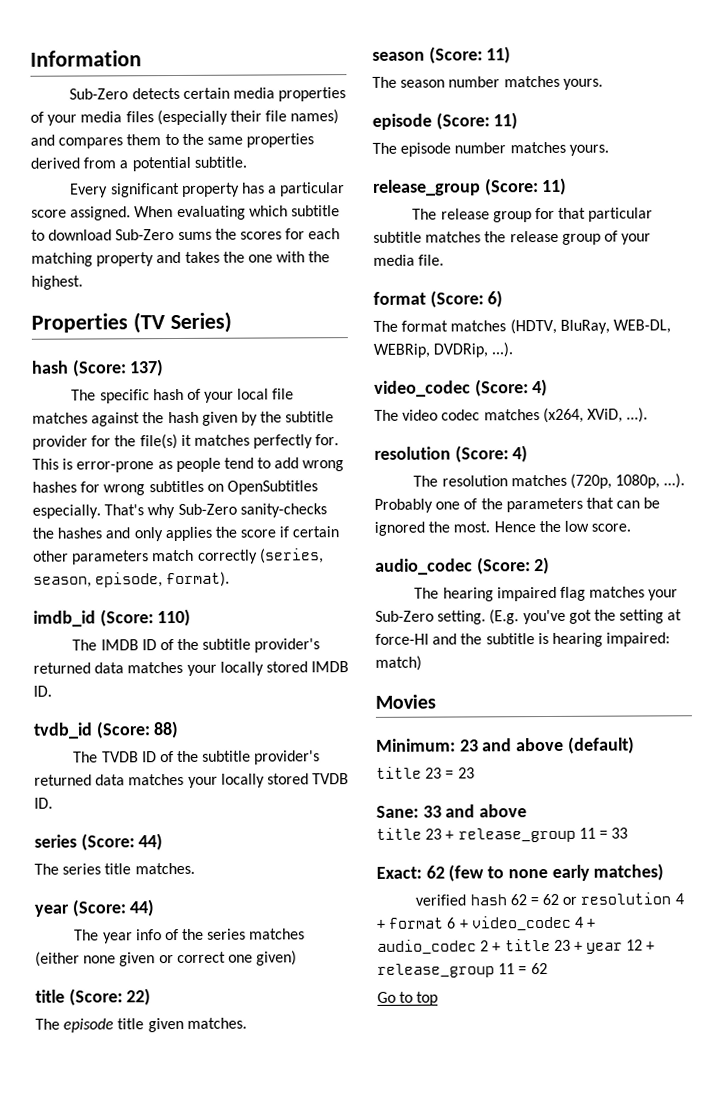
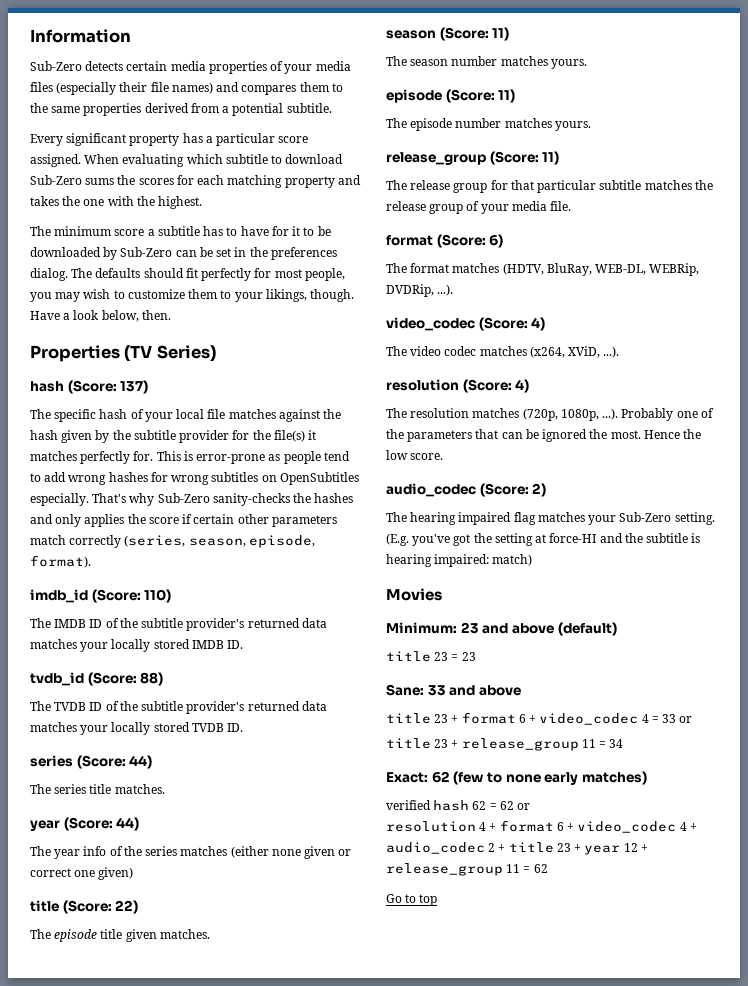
(83, 282) none -> [30,226,331,236] [30,247,337,260] [30,268,345,281] [30,289,355,302] [30,310,171,322] // The minimum score a subtitle has to have for it to be downloaded by Sub-Zero can be set in the preferences dialog. The defaults should fit perfectly for most people, you may wish to customize them to your likings, though. Have a look below, then.
(528, 811) none -> [386,712,693,725] // title 23 + format 6 + video_codec 4 = 33 or
[611,827,629,839] 33 -> [609,739,624,748] 34
(578, 900) none -> (531, 806) //

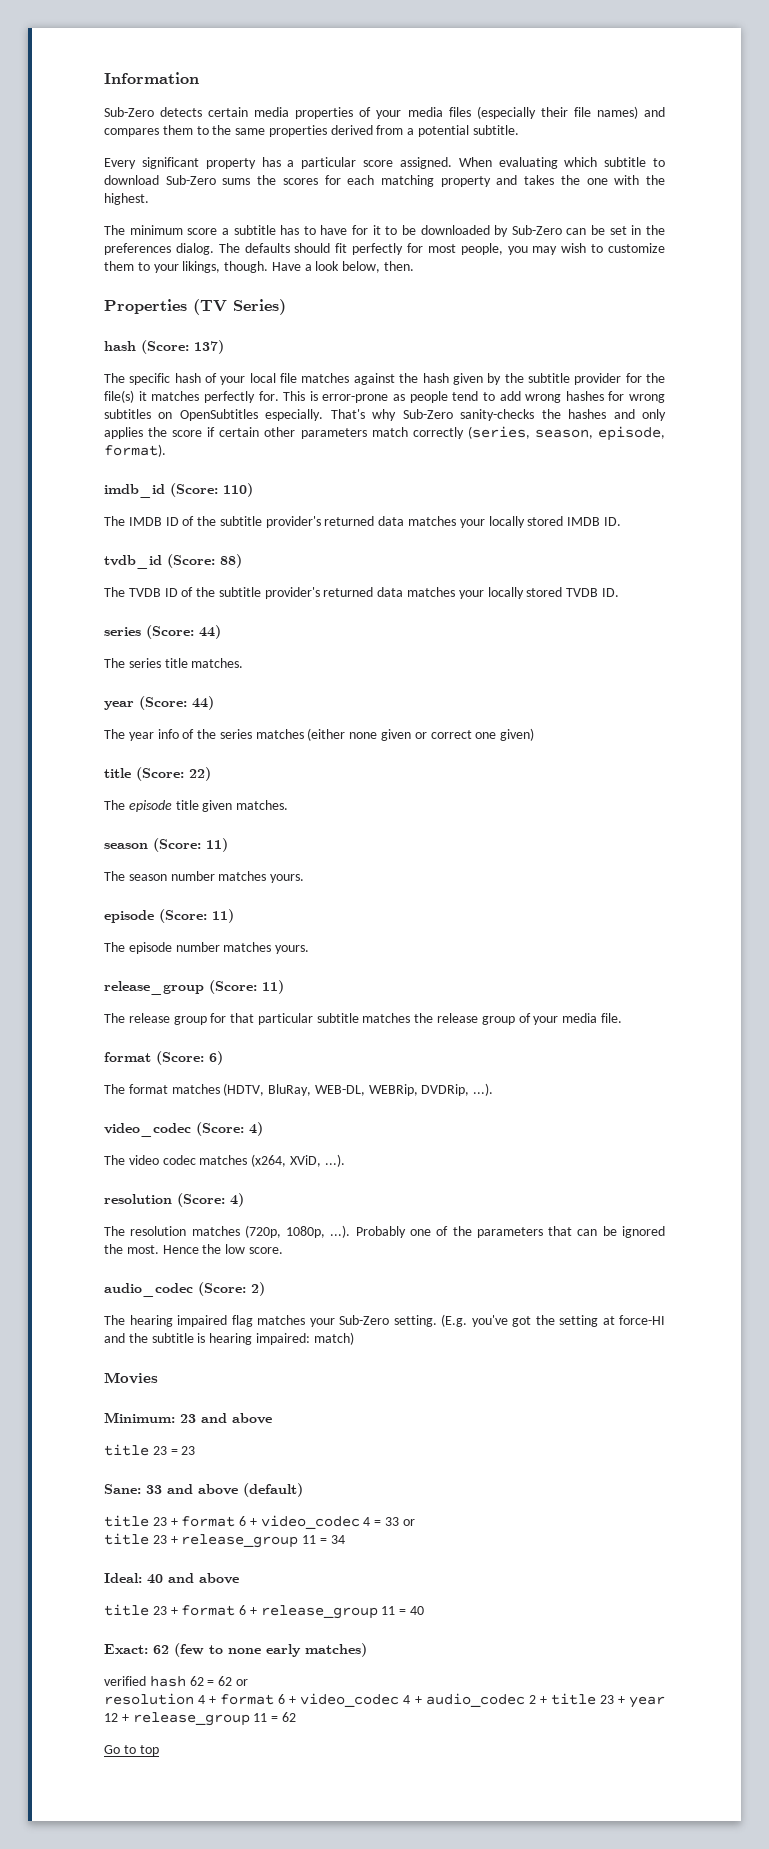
[557,622,617,636] (default) -> (272, 1418) none
(521, 690) none -> [243,1483,303,1497] (default)
(624, 743) none -> [104,1573,239,1584] [104,1604,425,1619] // Ideal: 40 and above // title 23 + format 6 + release_group 11 = 40

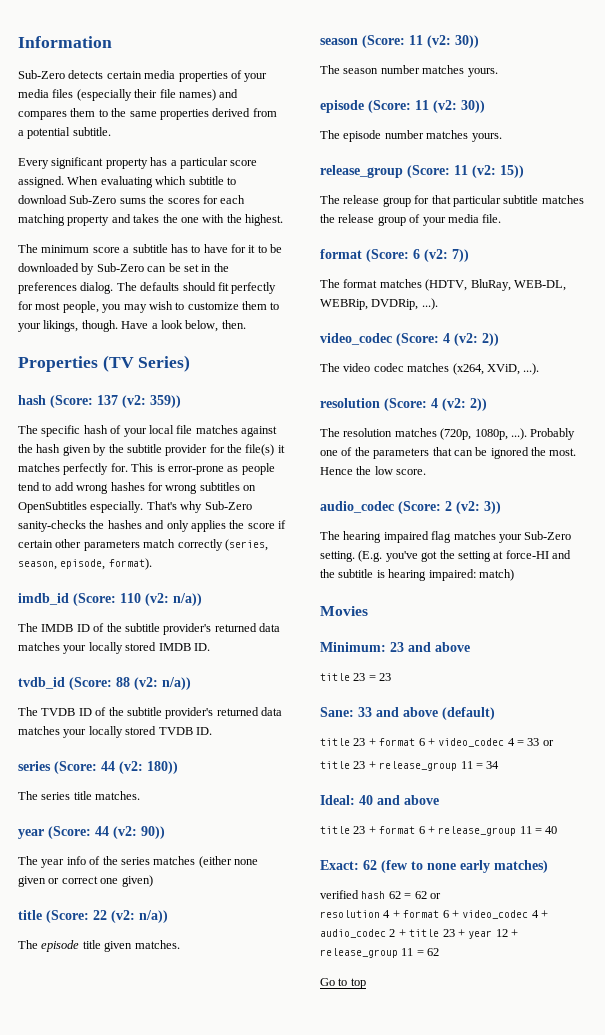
[194,340,224,354] 137) -> [97,395,181,408] 137 (v2: 359))
[223,483,253,497] 110) -> [120,593,202,606] 110 (v2: n/a))
[220,554,242,568] 88) -> [116,677,191,690] 88 (v2: n/a))
[199,625,221,639] 44) -> [101,761,178,774] 44 (v2: 180))
[192,696,214,710] 44) -> [95,826,165,839] 44 (v2: 90))
[189,767,211,781] 22) -> [93,910,168,923] 22 (v2: n/a))
[206,838,228,852] 11) -> [409,35,479,48] 11 (v2: 30))
[212,909,234,923] 11) -> [415,100,485,113] 11 (v2: 30))
[262,980,284,994] 11) -> [454,165,524,178] 11 (v2: 15))
[209,1051,223,1065] 6) -> [413,249,469,262] 6 (v2: 7))
[249,1122,263,1136] 4) -> [443,333,499,346] 4 (v2: 2))
[230,1193,244,1207] 4) -> [431,398,487,411] 4 (v2: 2))
[251,1282,265,1296] 2) -> [445,501,501,514] 2 (v2: 3))

